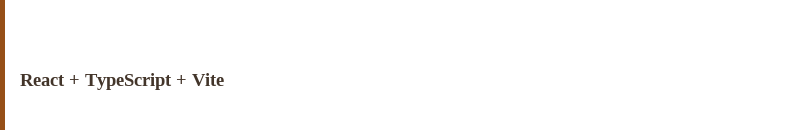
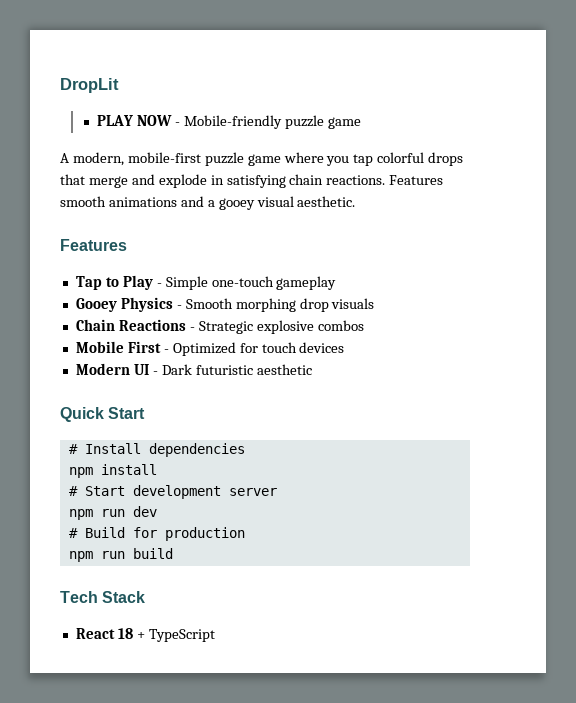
[20,73,224,90] React + TypeScript + Vite -> [60,78,119,93] [96,115,361,129] [60,152,464,166] [60,174,444,188] [60,196,356,210] [60,239,127,251] [75,275,337,290] [75,297,375,312] [75,319,364,334] [75,341,345,356] [75,363,312,375] [60,407,146,422] [68,443,245,457] [68,464,157,478] [68,485,277,499] [68,506,157,520] [68,527,245,541] [68,548,173,562] [60,591,146,603] [75,628,215,642] DropLit // PLAY NOW - Mobile-friendly puzzle game // A modern, mobile-first puzzle game where you tap colorful drops that merge and explode in satisfying chain reactions. Features smooth animations and a gooey visual aesthetic. // Features // Tap to Play - Simple one-touch gameplay // Gooey Physics - Smooth morphing drop visuals // Chain Reactions - Strategic explosive combos // Mobile First - Optimized for touch devices // Modern UI - Dark futuristic aesthetic // Quick Start // # Install dependencies // npm install // # Start development server // npm run dev // # Build for production // npm run build // Tech Stack // React 18 + TypeScript

